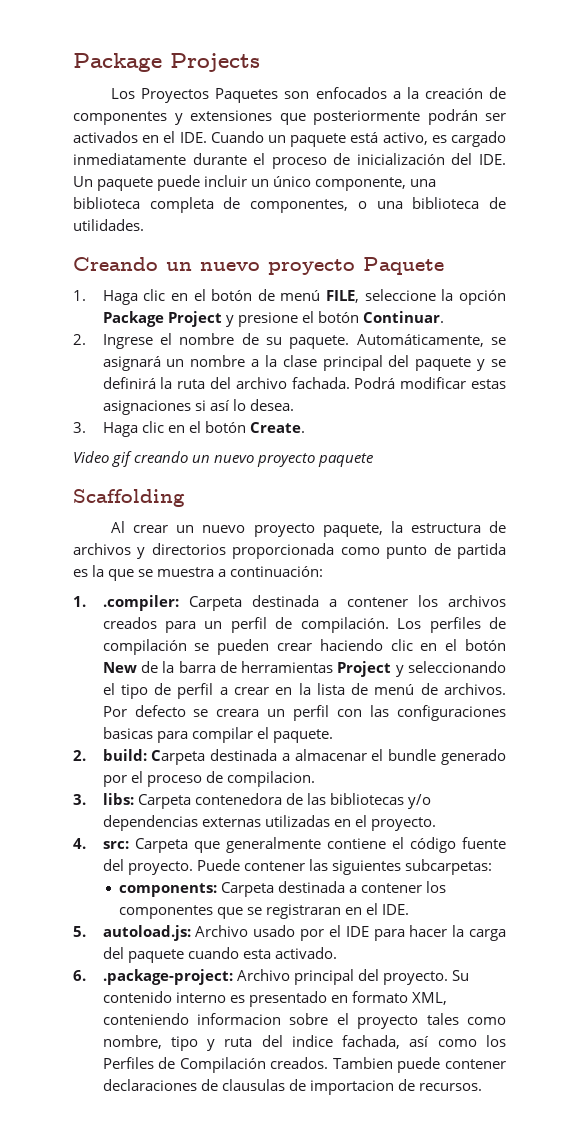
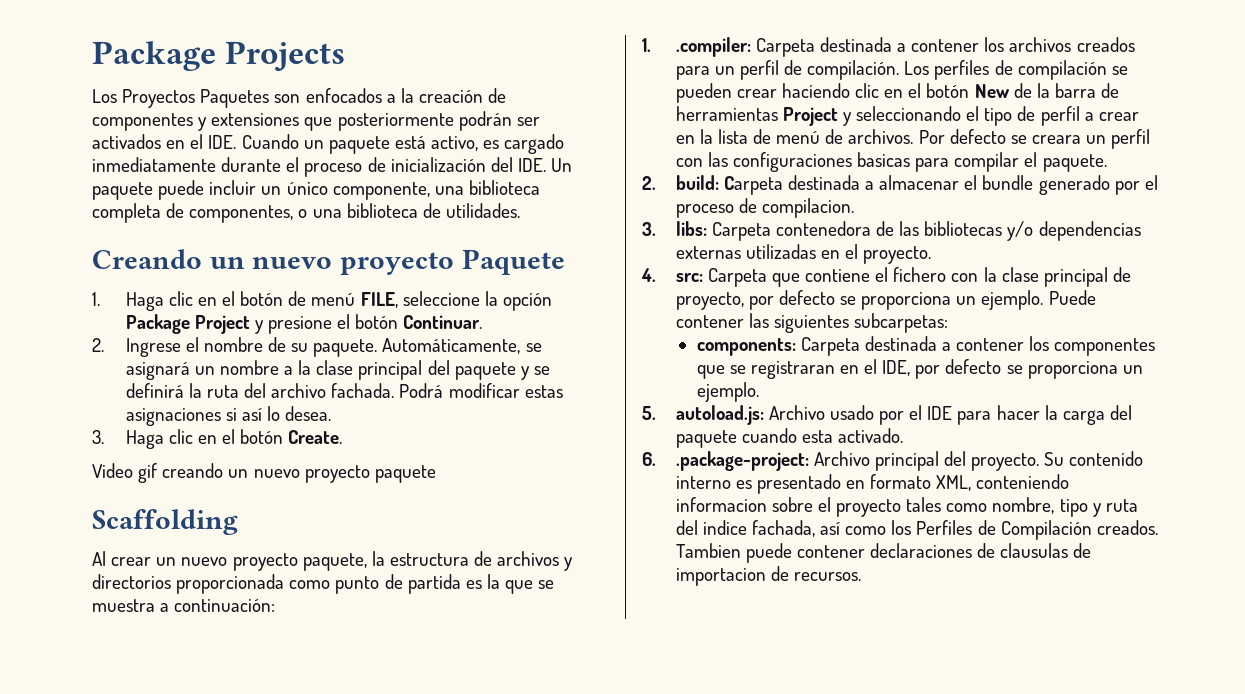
[225,837,321,853] generalmente -> (800, 280) none
[409,837,507,853] [102,859,193,875] código fuente del proyecto. -> [893,267,1131,287] [675,290,1044,310] fichero con la clase principal de proyecto, por defecto se proporciona un ejemplo.
[382,904,410,915] IDE. -> [882,359,1143,379] [696,382,759,402] IDE, por defecto se proporciona un ejemplo.

